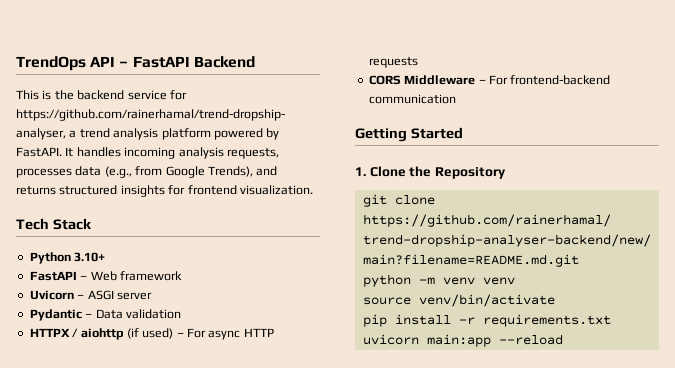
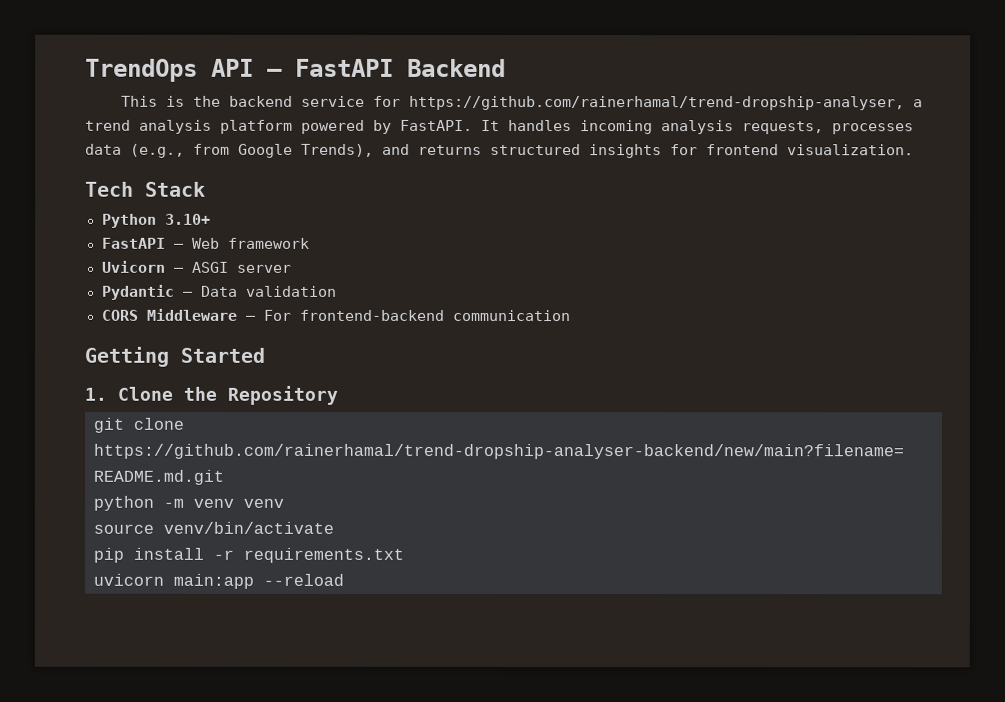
[29,328,274,340] [368,57,418,68] // HTTPX / aiohttp (if used) – For async HTTP requests -> (337, 291) none

